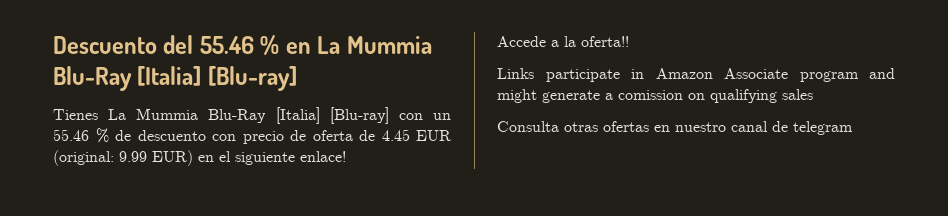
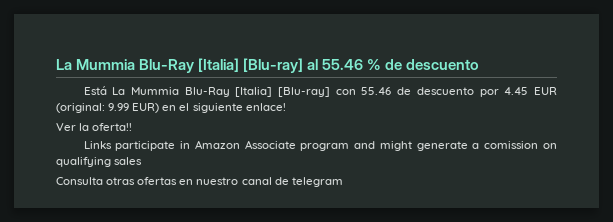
[53,35,432,55] [53,66,297,91] [53,109,98,120] Descuento del 55.46 % en La Mummia Blu-Ray [Italia] [Blu-ray] // Tienes -> [56,58,480,73] [83,86,107,95] La Mummia Blu-Ray [Italia] [Blu-ray] al 55.46 % de descuento // Está
[433,113,452,120] [53,128,375,144] un 55.46 % de descuento con precio de oferta de -> [361,87,499,97] 55.46 de descuento por
[497,36,559,47] Accede a -> [56,123,76,131] Ver

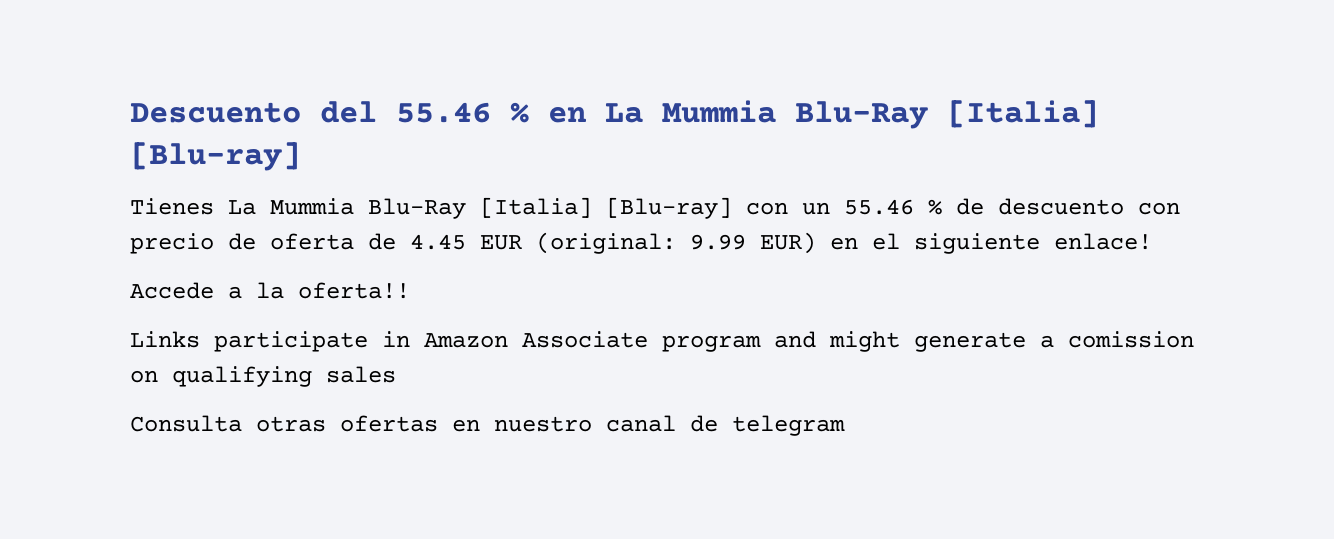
[56,58,480,73] [83,86,107,95] La Mummia Blu-Ray [Italia] [Blu-ray] al 55.46 % de descuento // Está -> [130,100,1099,129] [130,142,301,171] [130,198,214,215] Descuento del 55.46 % en La Mummia Blu-Ray [Italia] [Blu-ray] // Tienes
[361,87,499,97] 55.46 de descuento por -> [802,198,1180,215] [130,233,396,254] un 55.46 % de descuento con precio de oferta de
[56,123,76,131] Ver -> [130,282,242,299] Accede a

